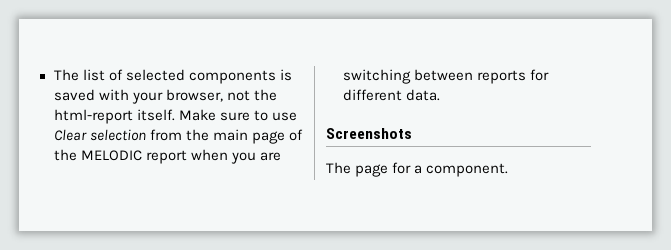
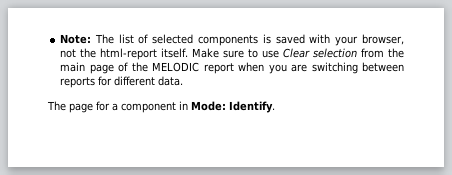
(53, 75) none -> [60,34,92,44] Note:
[326,128,412,139] // Screenshots -> (184, 81) none
[426,163,509,177] component. -> [121,101,275,113] component in Mode: Identify.

